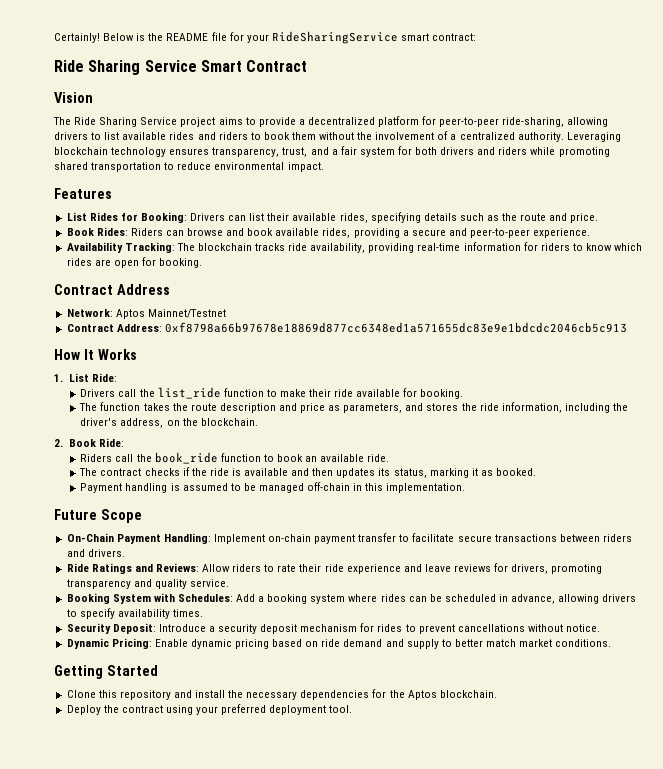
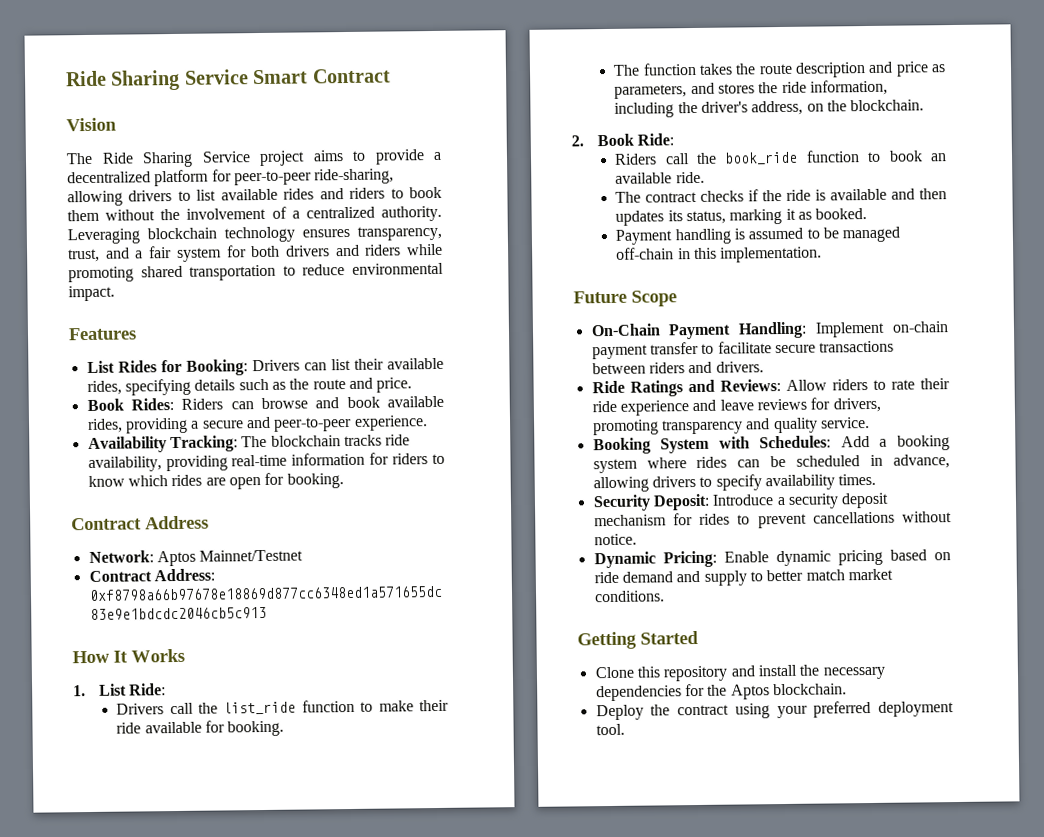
[54,31,477,44] Certainly! Below is the README file for your RideSharingService smart contract: // -> (65, 78) none

